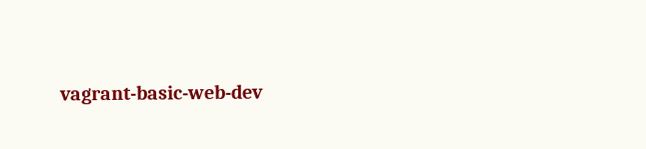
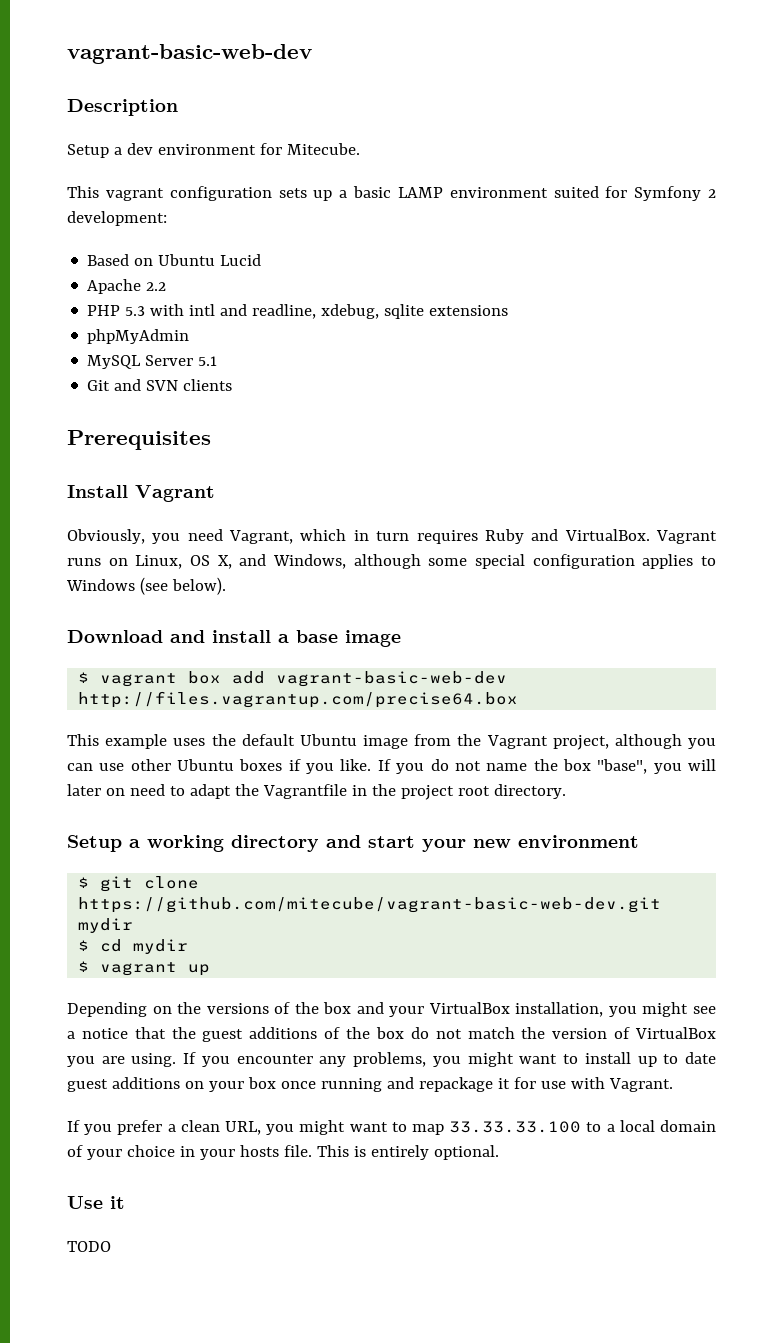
[59,83,264,105] vagrant-basic-web-dev -> [67,44,312,64] [67,99,178,116] [67,143,360,158] [67,186,716,201] [67,211,167,226] [87,254,262,266] [87,279,167,294] [87,304,509,319] [87,329,190,344] [87,355,218,369] [87,379,233,391] [67,430,211,450] [67,485,215,502] [67,529,718,544] [67,554,716,569] [66,577,226,595] [67,630,401,647] [78,671,508,687] [78,691,519,708] [67,734,716,750] [67,759,717,774] [67,784,566,800] [67,835,639,852] [78,876,200,892] [78,897,662,913] [78,918,134,933] [78,939,189,954] [78,961,211,976] [67,1002,717,1017] [67,1027,717,1042] [67,1052,717,1067] [67,1077,673,1092] [67,1120,717,1135] [67,1145,499,1160] [67,1196,125,1209] [67,1241,111,1252] vagrant-basic-web-dev // Description // Setup a dev environment for Mitecube. // This vagrant configuration sets up a basic LAMP environment suited for Symfony 2 development: // Based on Ubuntu Lucid // Apache 2.2 // PHP 5.3 with intl and readline, xdebug, sqlite extensions // phpMyAdmin // MySQL Server 5.1 // Git and SVN clients // Prerequisites // Install Vagrant // Obviously, you need Vagrant, which in turn requires Ruby and VirtualBox. Vagrant runs on Linux, OS X, and Windows, although some special configuration applies to Windows (see below). // Download and install a base image // $ vagrant box add vagrant-basic-web-dev http://files.vagrantup.com/precise64.box // This example uses the default Ubuntu image from the Vagrant project, although you can use other Ubuntu boxes if you like. If you do not name the box "base", you will later on need to adapt the Vagrantfile in the project root directory. // Setup a working directory and start your new environment // $ git clone https://github.com/mitecube/vagrant-basic-web-dev.git mydir // $ cd mydir // $ vagrant up // Depending on the versions of the box and your VirtualBox installation, you might see a notice that the guest additions of the box do not match the version of VirtualBox you are using. If you encounter any problems, you might want to install up to date guest additions on your box once running and repackage it for use with Vagrant. // If you prefer a clean URL, you might want to map 33.33.33.100 to a local domain of your choice in your hosts file. This is entirely optional. // Use it // TODO

